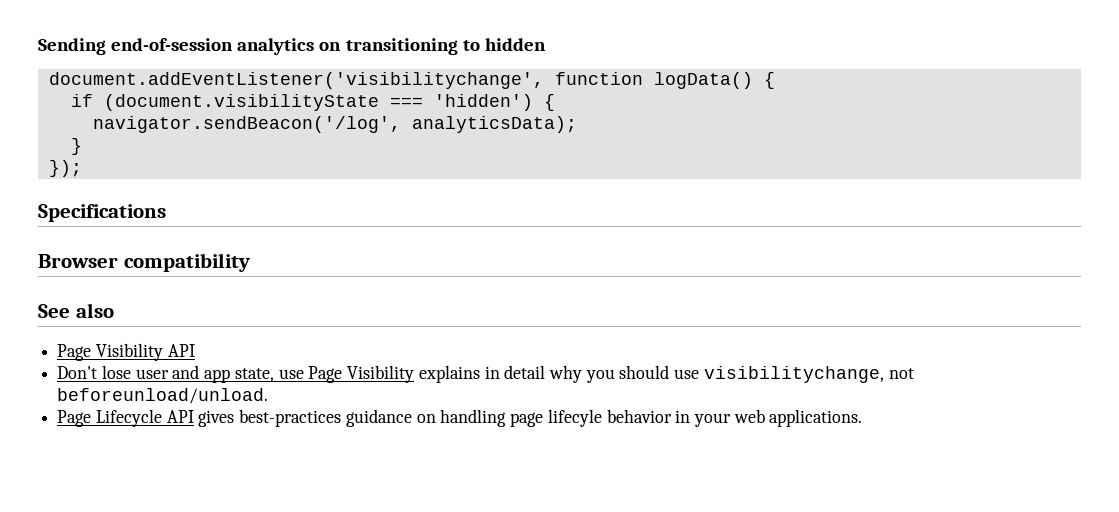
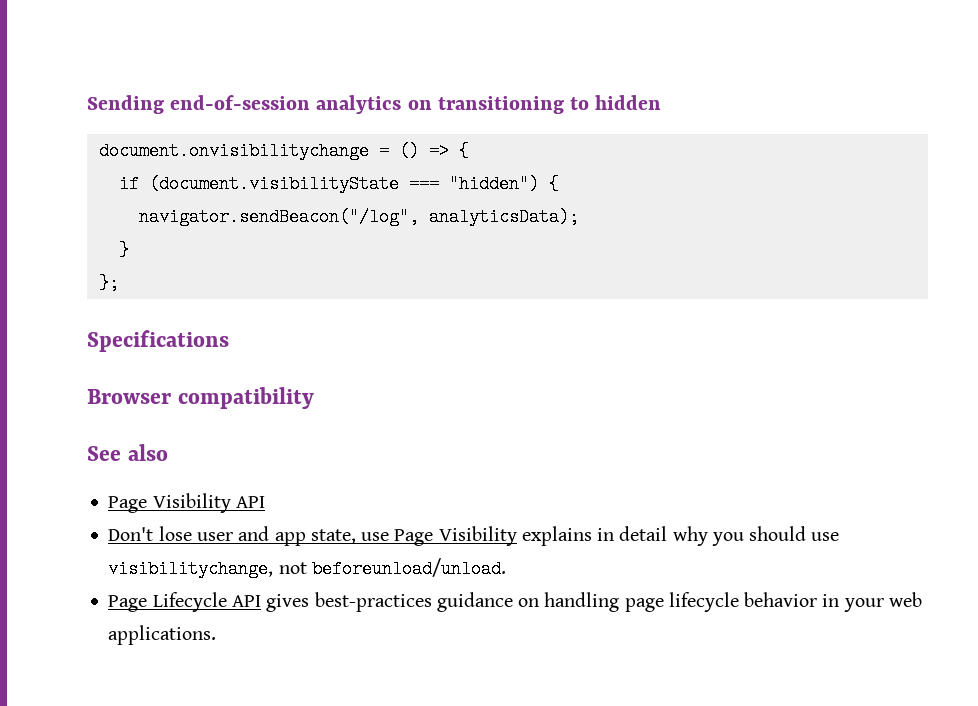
[48,72,753,89] document.addEventListener('visibilitychange', function logData() -> [98,142,449,160] document.onvisibilitychange = () =>
[433,94,555,111] [92,116,401,133] 'hidden') { // navigator.sendBeacon('/log', -> [448,175,559,193] [138,208,419,226] "hidden") { // navigator.sendBeacon("/log",
[48,160,82,177] }); -> [98,274,119,292] };
[547,409,602,427] lifecyle -> [668,592,739,612] lifecycle

